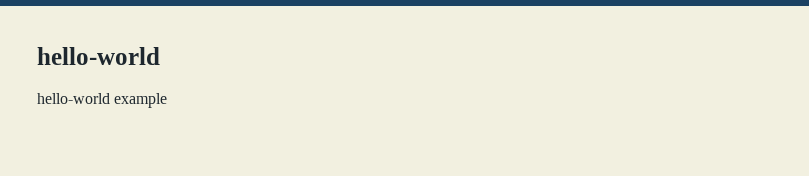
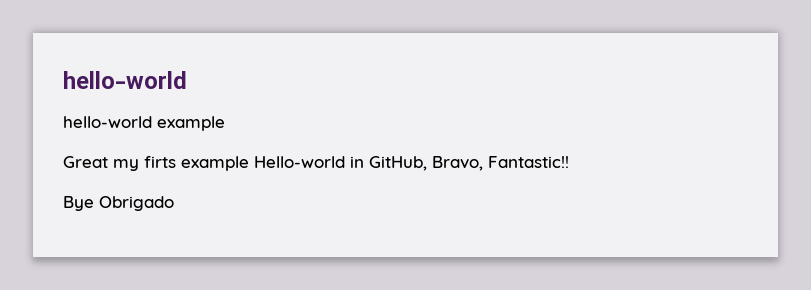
(168, 100) none -> [63,156,569,171] [63,196,174,211] // Great my firts example Hello-world in GitHub, Bravo, Fantastic!! // Bye Obrigado

